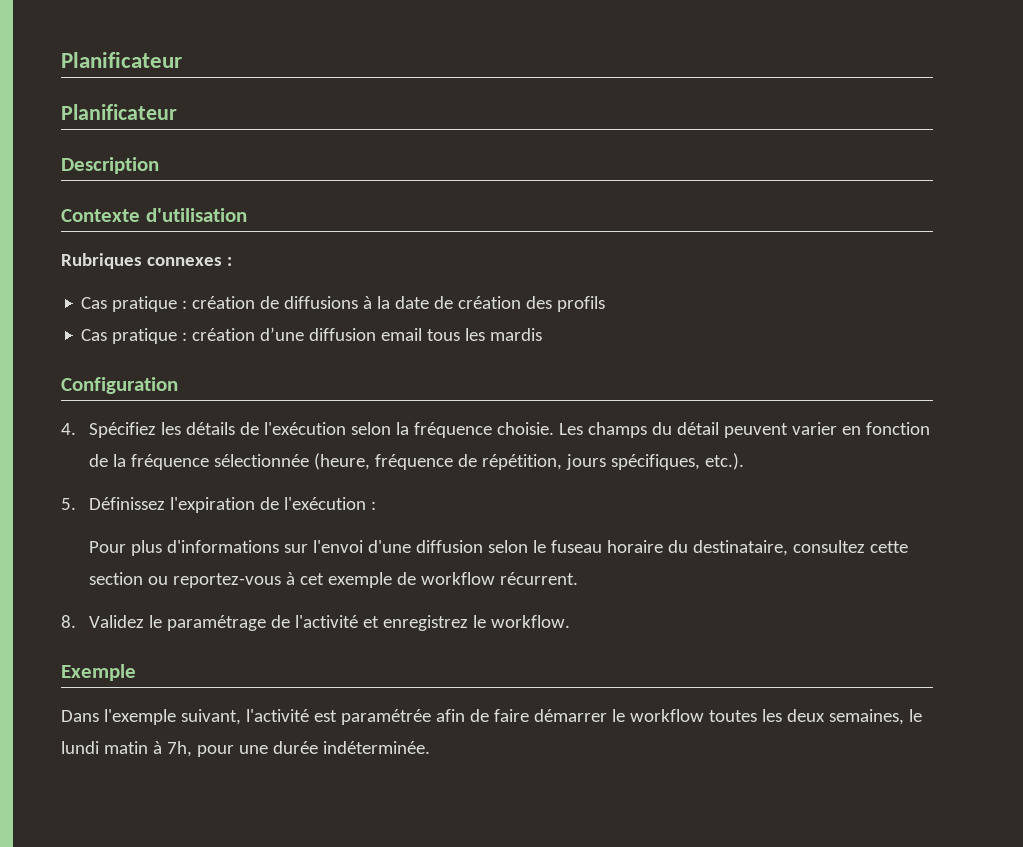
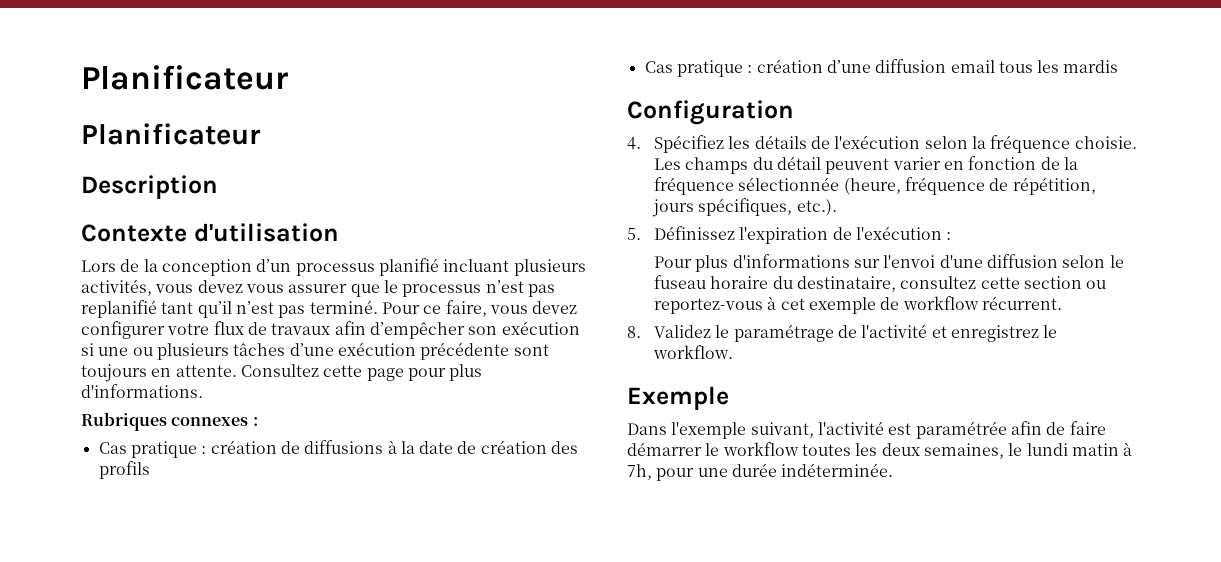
(247, 215) none -> [81,258,586,276] [81,279,555,297] [81,300,578,318] [81,321,580,339] [81,342,549,360] [81,364,483,382] [81,384,203,398] // Lors de la conception d’un processus planifié incluant plusieurs activités, vous devez vous assurer que le processus n’est pas replanifié tant qu’il n’est pas terminé. Pour ce faire, vous devez configurer votre flux de travaux afin d’empêcher son exécution si une ou plusieurs tâches d’une exécution précédente sont toujours en attente. Consultez cette page pour plus d'informations.

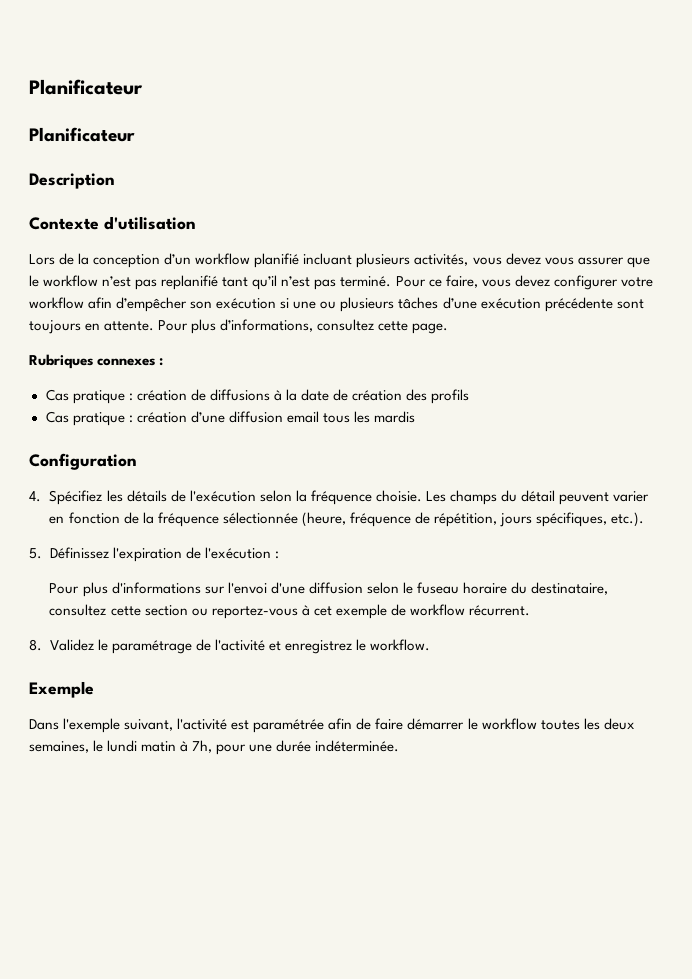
[295,263,375,276] processus -> [195,253,251,265] workflow
[402,284,482,297] processus -> [43,275,99,287] workflow
[213,321,331,335] flux de travaux -> [29,297,84,309] workflow
[240,364,483,381] [81,384,203,398] Consultez cette page pour plus d'informations. -> [158,319,449,334] Pour plus d’informations, consultez cette page.

